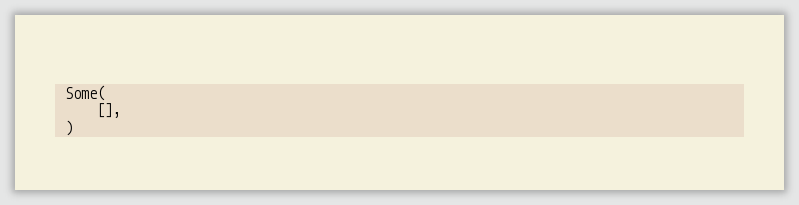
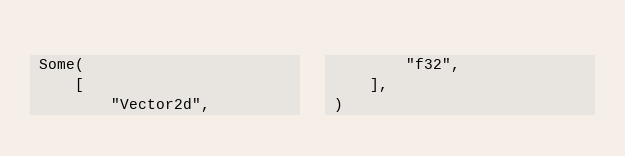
[96,103,121,118] [], -> [75,78,85,92] [111,98,211,112] [406,58,461,72] [370,78,389,92] [ // "Vector2d", // "f32", // ],

